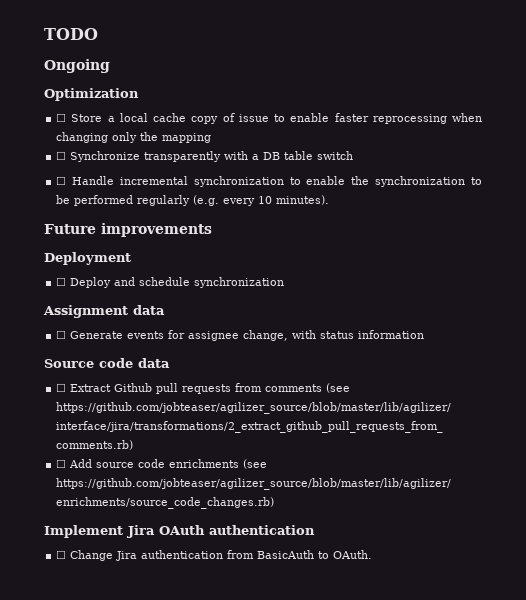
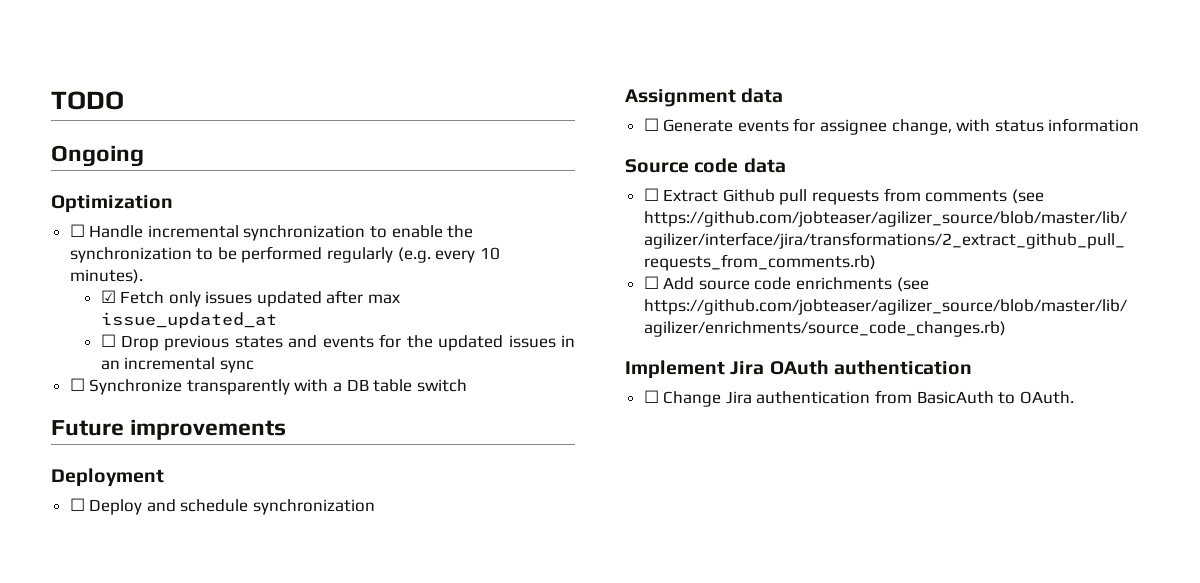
[56,113,483,124] [56,132,212,143] [56,151,354,162] // ☐ Store a local cache copy of issue to enable faster reprocessing when changing only the mapping // ☐ Synchronize transparently with a DB table switch -> (173, 204) none
(330, 200) none -> [100,290,401,307] [100,312,277,329] [100,334,575,351] [100,357,254,373] [69,378,467,395] // ☑ Fetch only issues updated after max issue_updated_at // ☐ Drop previous states and events for the updated issues in an incremental sync // ☐ Synchronize transparently with a DB table switch

